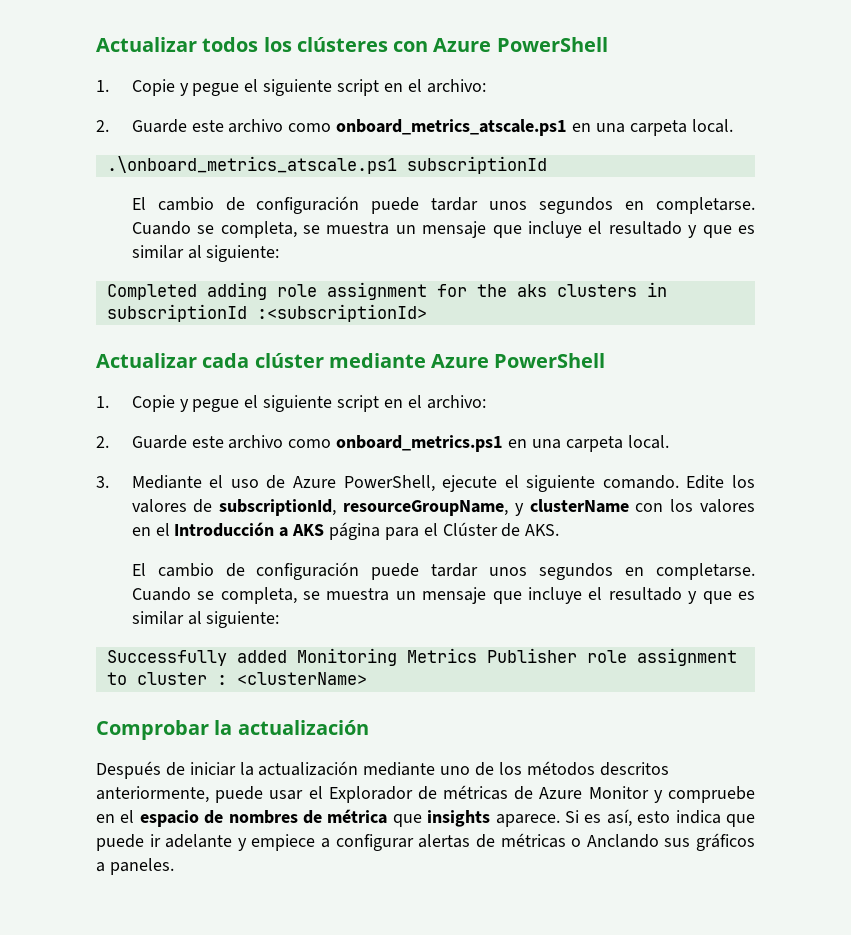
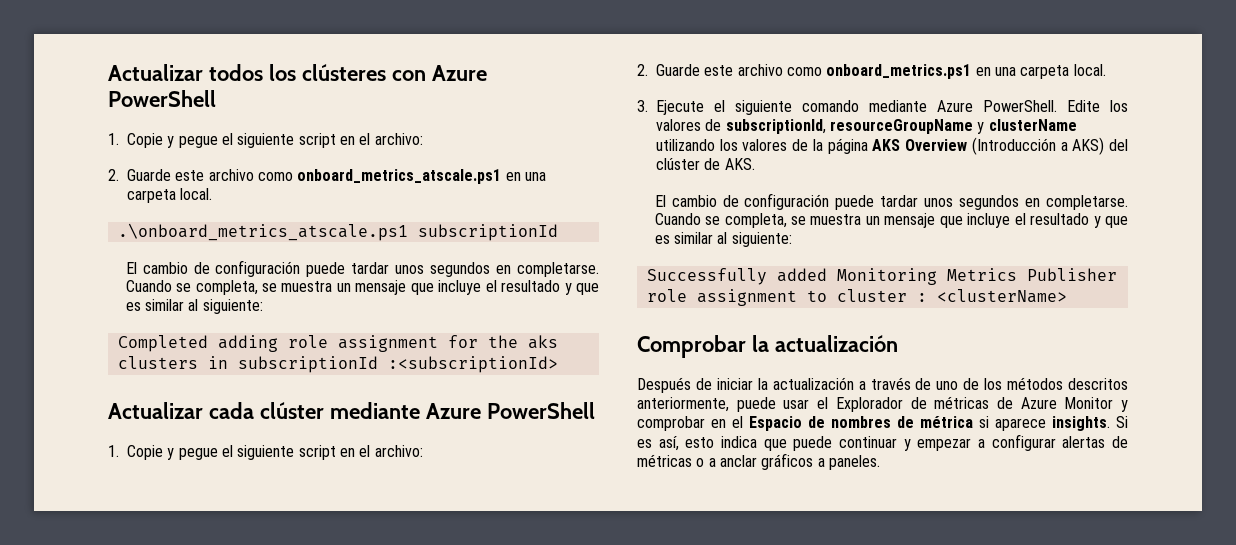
[131,475,679,492] Mediante el uso de Azure PowerShell, ejecute el siguiente comando. -> [656,100,1057,115] Ejecute el siguiente comando mediante Azure PowerShell.
[343,500,509,516] resourceGroupName, -> [829,119,973,134] resourceGroupName
[635,499,755,513] [131,522,498,540] con los valores en el Introducción a AKS página para el Clúster -> [656,137,1128,155] [656,158,700,170] utilizando los valores de la página AKS Overview (Introducción a AKS) del clúster
[363,762,436,776] mediante -> [858,377,932,390] a través de
[668,786,755,803] [96,810,199,827] compruebe en el espacio -> [637,416,802,431] comprobar en el Espacio
[392,810,560,827] que insights aparece. -> [979,416,1110,431] si aparece insights.
[149,834,316,851] ir adelante y empiece -> [839,436,972,451] continuar y empezar
[586,834,691,848] Anclando sus -> [708,455,757,467] a anclar

